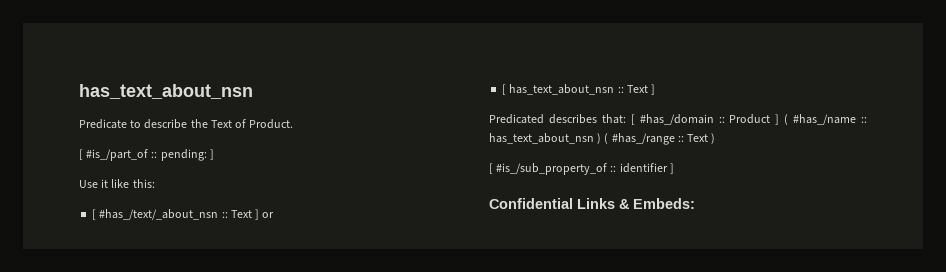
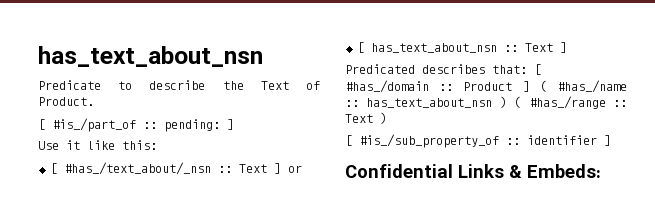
[99,209,219,220] #has_/text/_about_nsn -> [63,162,211,175] #has_/text_about/_nsn

